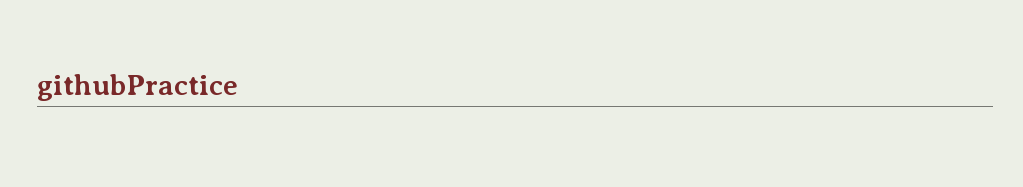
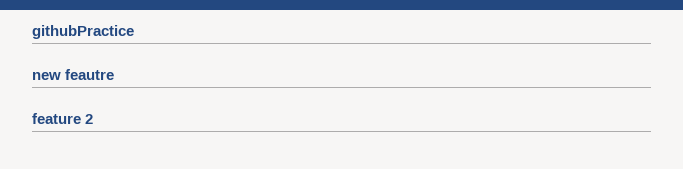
(238, 87) none -> [32,69,115,80] [32,113,94,124] // new feautre // feature 2

